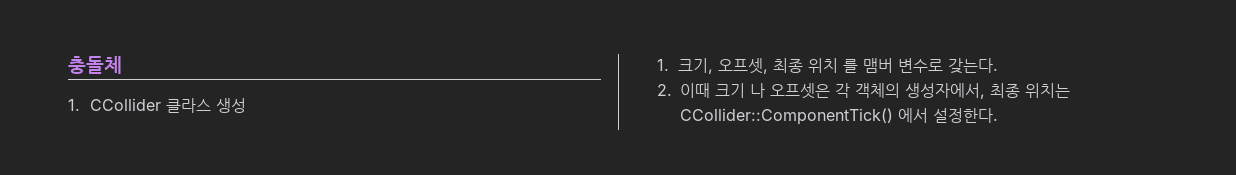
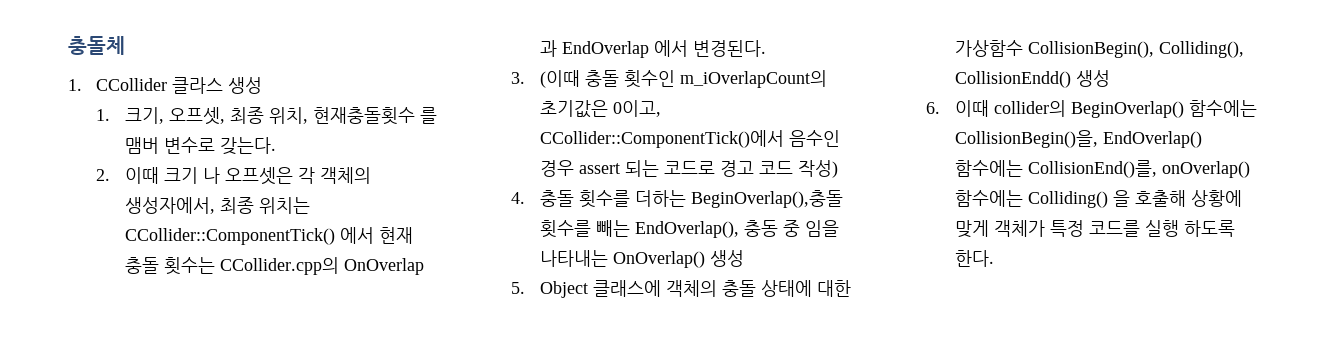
[808,58,839,73] 위치 -> [268,107,415,125] 위치, 현재충돌횟수
[932,108,998,123] 설정한다. -> [378,227,413,244] [124,257,424,275] [539,40,766,58] [511,70,827,88] [539,100,661,118] [539,130,840,148] [539,160,838,178] [511,190,843,208] [539,220,839,238] [539,250,744,268] [511,280,851,298] [954,40,1244,58] [954,70,1110,88] [926,100,1257,118] [954,130,1202,148] [954,160,1250,178] [954,190,1242,208] [954,220,1235,238] [954,250,994,267] 현재 충돌 횟수는 CCollider.cpp의 OnOverlap 과 EndOverlap 에서 변경된다. // 3. (이때 충돌 횟수인 m_iOverlapCount의 초기값은 0이고, CCollider::ComponentTick()에서 음수인 경우 assert 되는 코드로 경고 코드 작성) // 4. 충돌 횟수를 더하는 BeginOverlap(),충돌 횟수를 빼는 EndOverlap(), 충동 중 임을 나타내는 OnOverlap() 생성 // 5. Object 클래스에 객체의 충돌 상태에 대한 가상함수 CollisionBegin(), Colliding(), CollisionEndd() 생성 // 6. 이때 collider의 BeginOverlap() 함수에는 CollisionBegin()을, EndOverlap() 함수에는 CollisionEnd()를, onOverlap() 함수에는 Colliding() 을 호출해 상황에 맞게 객체가 특정 코드를 실행 하도록 한다.

